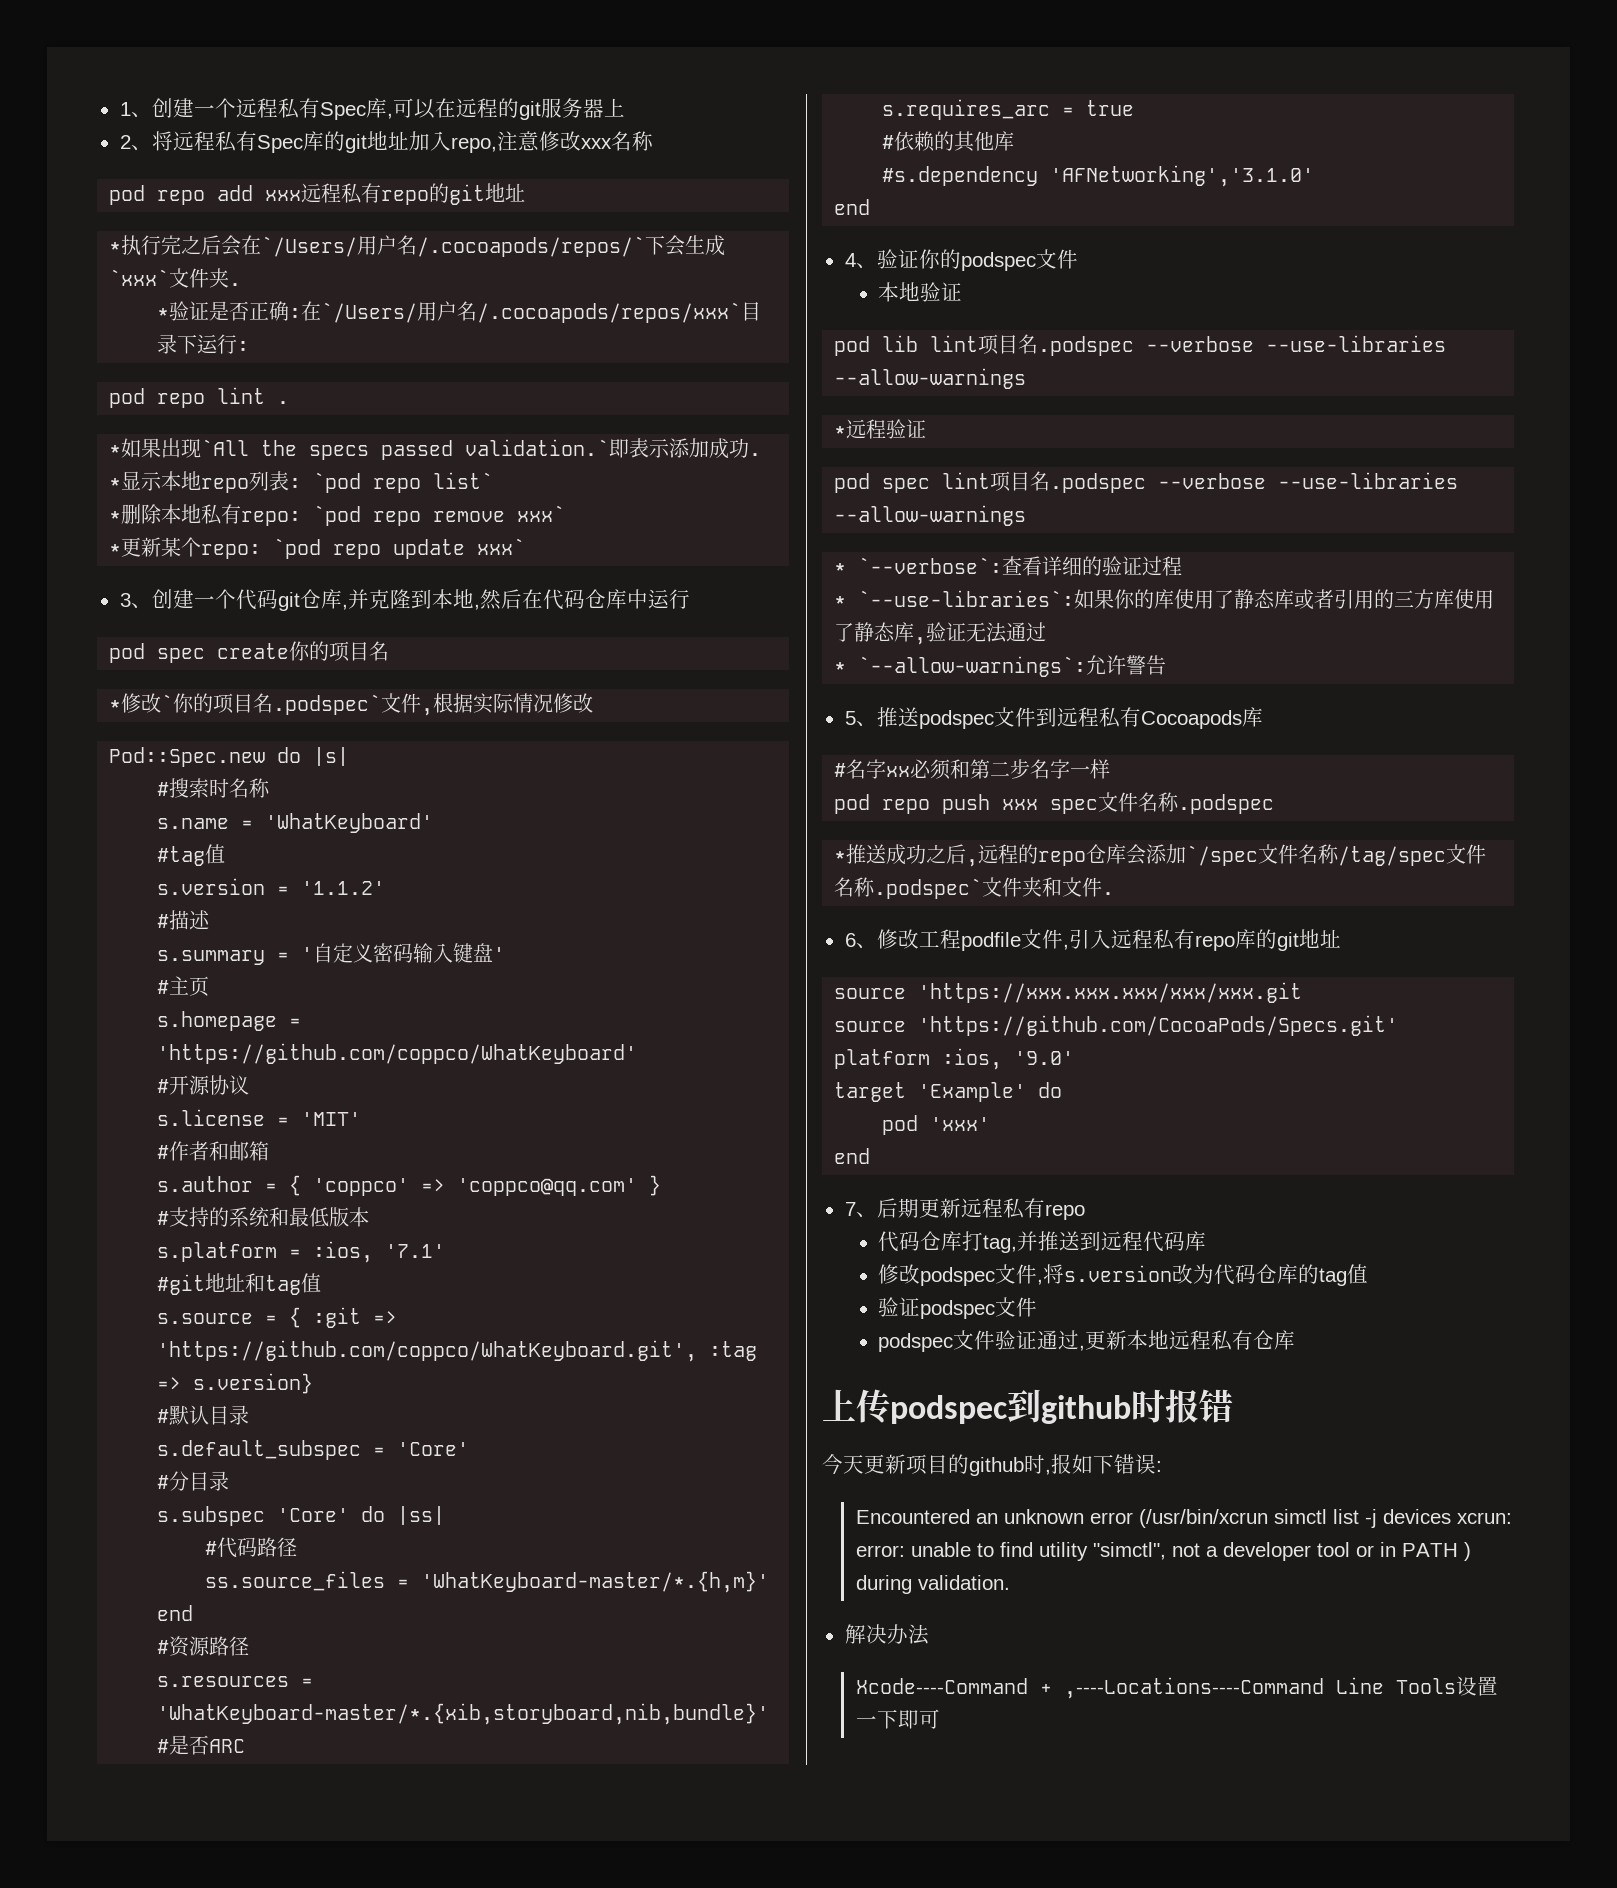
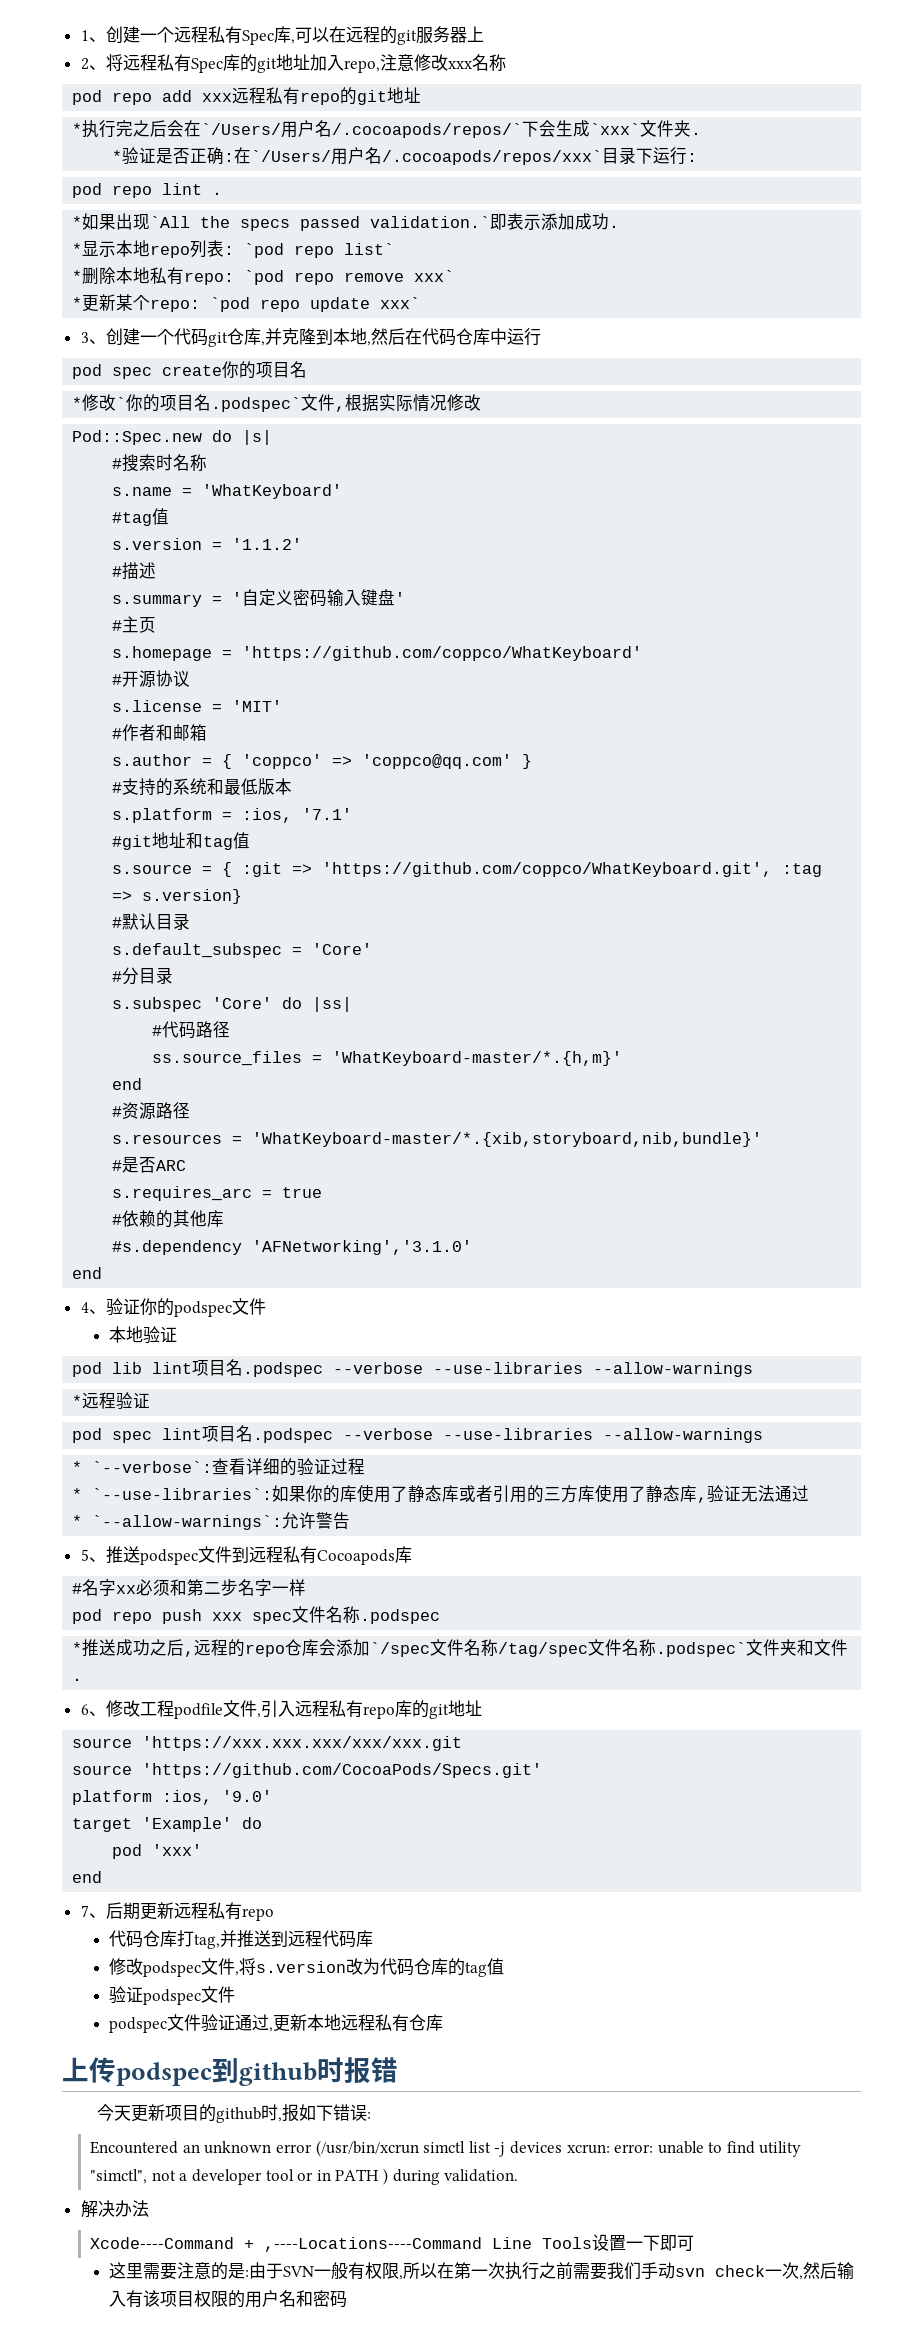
(940, 1719) none -> [108,2262,854,2280] [108,2290,347,2308] // 这里需要注意的是:由于SVN一般有权限,所以在第一次执行之前需要我们手动svn check一次,然后输入有该项目权限的用户名和密码

